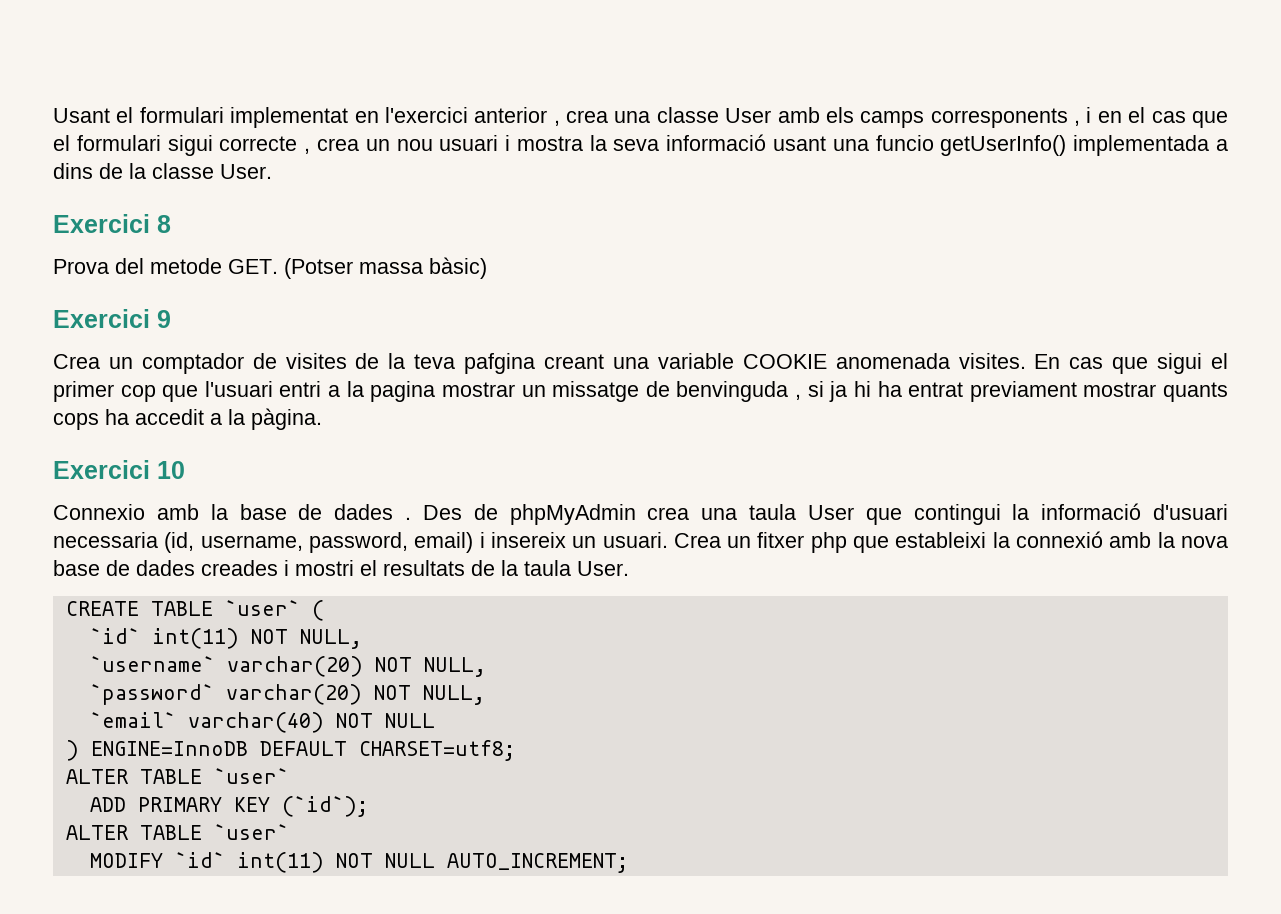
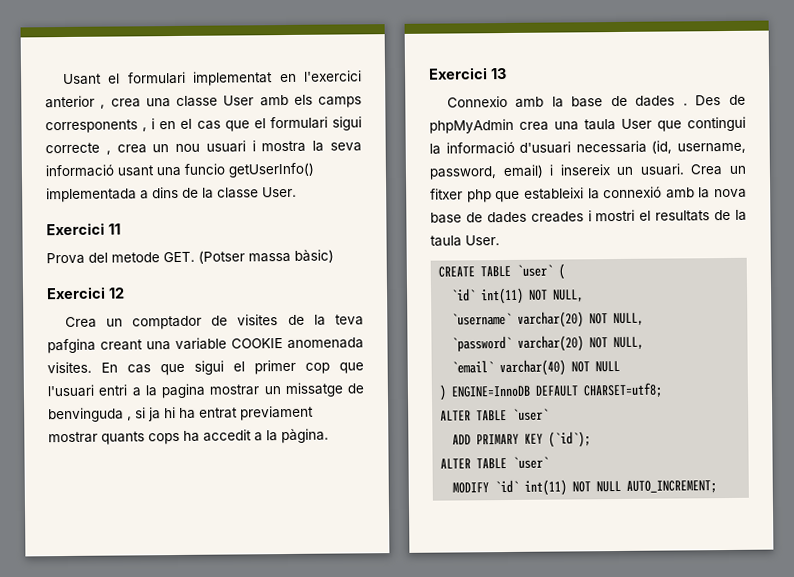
[157,215,171,233] 8 -> [107,223,121,235] 11
[157,310,171,328] 9 -> [107,287,125,299] 12
[157,461,185,479] 10 -> [490,68,507,80] 13

